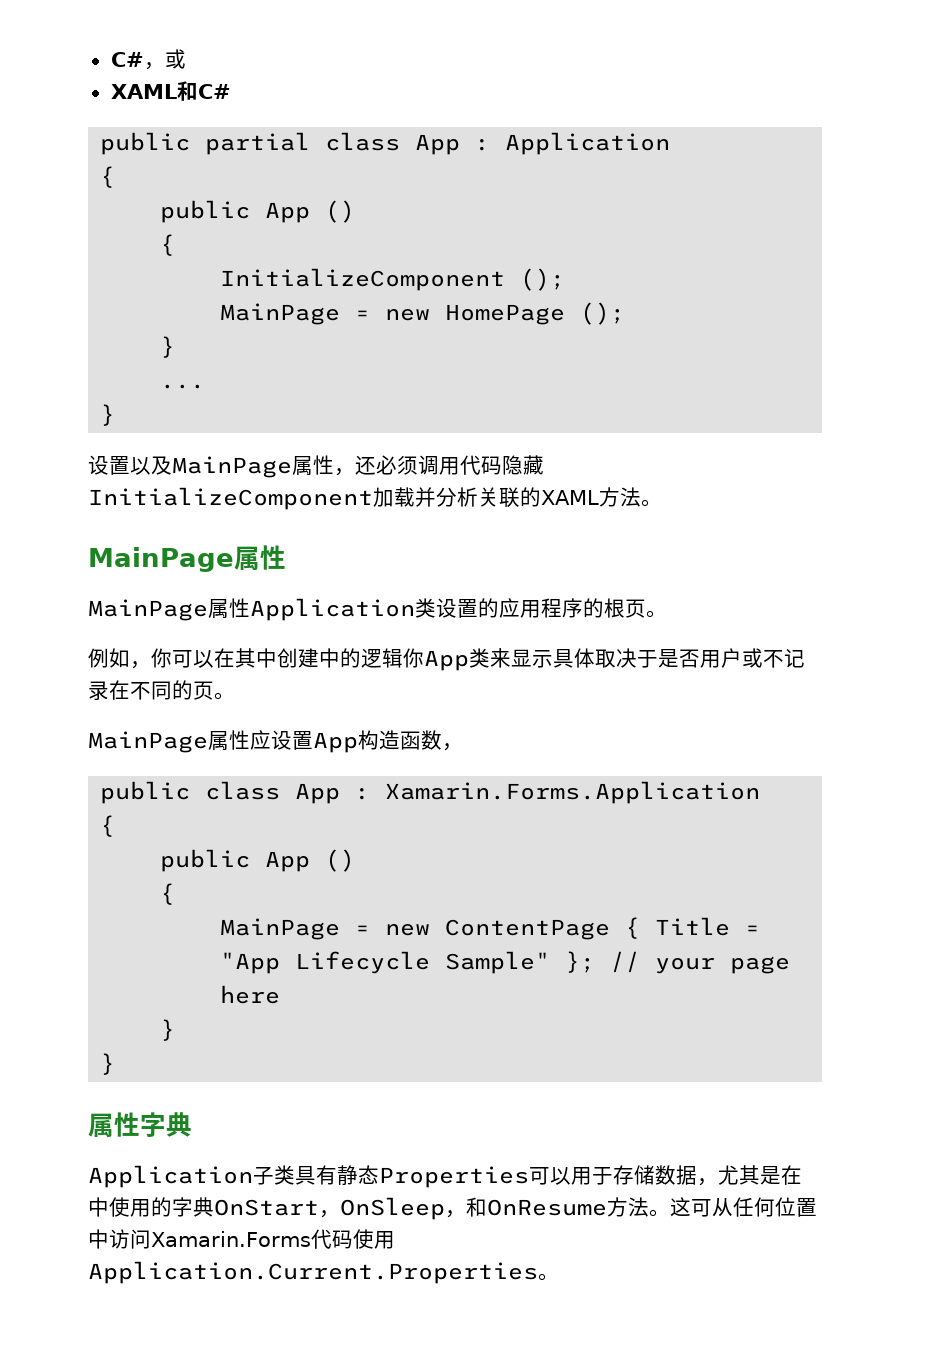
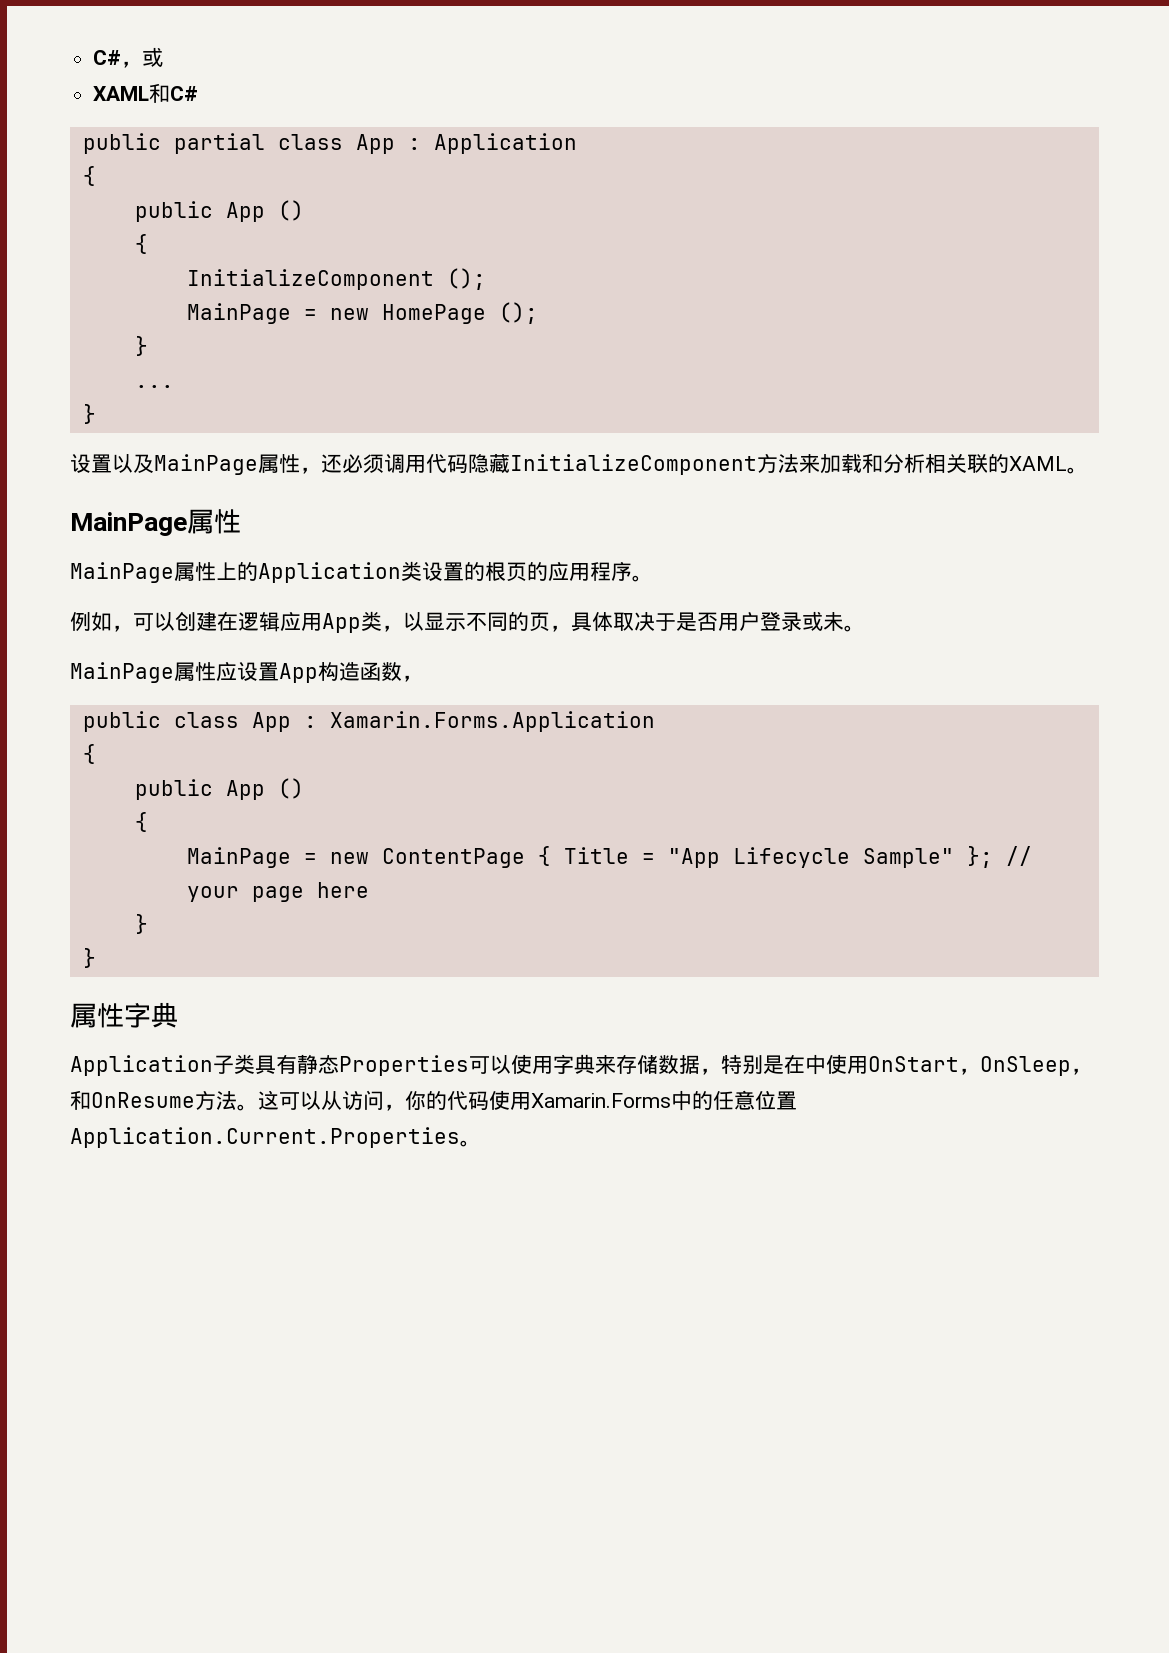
[373,487,478,507] 加载并分析 -> [757,453,946,474] 方法来加载和分析相
[599,487,641,507] 方法 -> (1067, 463) none
(250, 608) none -> [216,562,258,581] 上的
(499, 608) none -> [485,562,548,581] 根页的
[583,598,646,618] 的根页 -> (632, 571) none
[151,648,553,671] 你可以在其中创建中的逻辑你App类来显示 -> [133,611,571,633] 可以创建在逻辑应用App类，以显示不同的页，
[742,648,805,668] [88,680,214,700] 或不记录在不同的页 -> [760,611,844,631] 登录或未
[571,1167,613,1185] 用于 -> [511,1054,616,1074] 使用字典来
[718,1165,760,1185] 尤其 -> [721,1054,763,1074] 特别
[151,1197,214,1217] 的字典 -> (868, 1065) none
[712,1197,817,1217] [88,1229,395,1249] 从任何位置中访问Xamarin.Forms代码使用 -> [300,1090,797,1111] 以从访问，你的代码使用Xamarin.Forms中的任意位置

